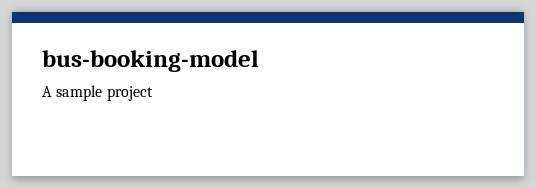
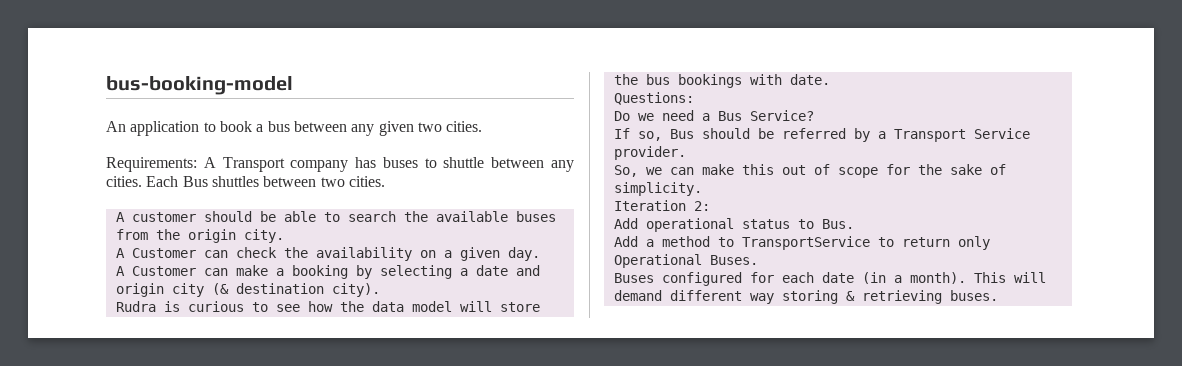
[42,85,153,101] A sample project -> [106,121,483,136] [106,157,574,172] [106,176,385,187] [115,211,556,222] [115,229,284,243] [115,247,540,261] [115,265,540,279] [115,283,380,297] [115,301,540,312] [613,74,830,88] [613,92,694,105] [613,110,814,121] [613,128,1030,142] [613,146,686,160] [613,164,1006,178] [613,182,702,196] [613,200,710,211] [613,218,854,232] [613,236,990,250] [613,254,758,268] [613,272,1046,286] [613,290,998,304] An application to book a bus between any given two cities. // Requirements: A Transport company has buses to shuttle between any cities. Each Bus shuttles between two cities. // A customer should be able to search the available buses from the origin city. // A Customer can check the availability on a given day. // A Customer can make a booking by selecting a date and origin city (& destination city). // Rudra is curious to see how the data model will store the bus bookings with date. // Questions: // Do we need a Bus Service? // If so, Bus should be referred by a Transport Service provider. // So, we can make this out of scope for the sake of simplicity. // Iteration 2: // Add operational status to Bus. // Add a method to TransportService to return only Operational Buses. // Buses configured for each date (in a month). This will demand different way storing & retrieving buses.

